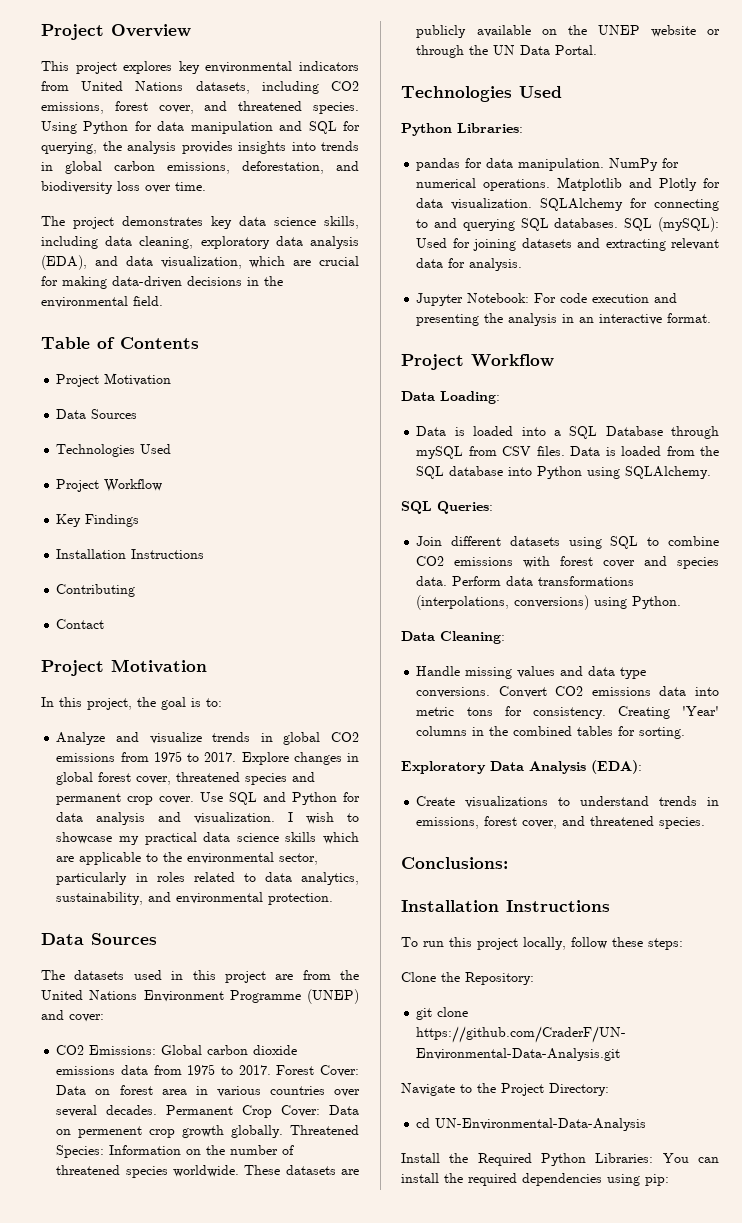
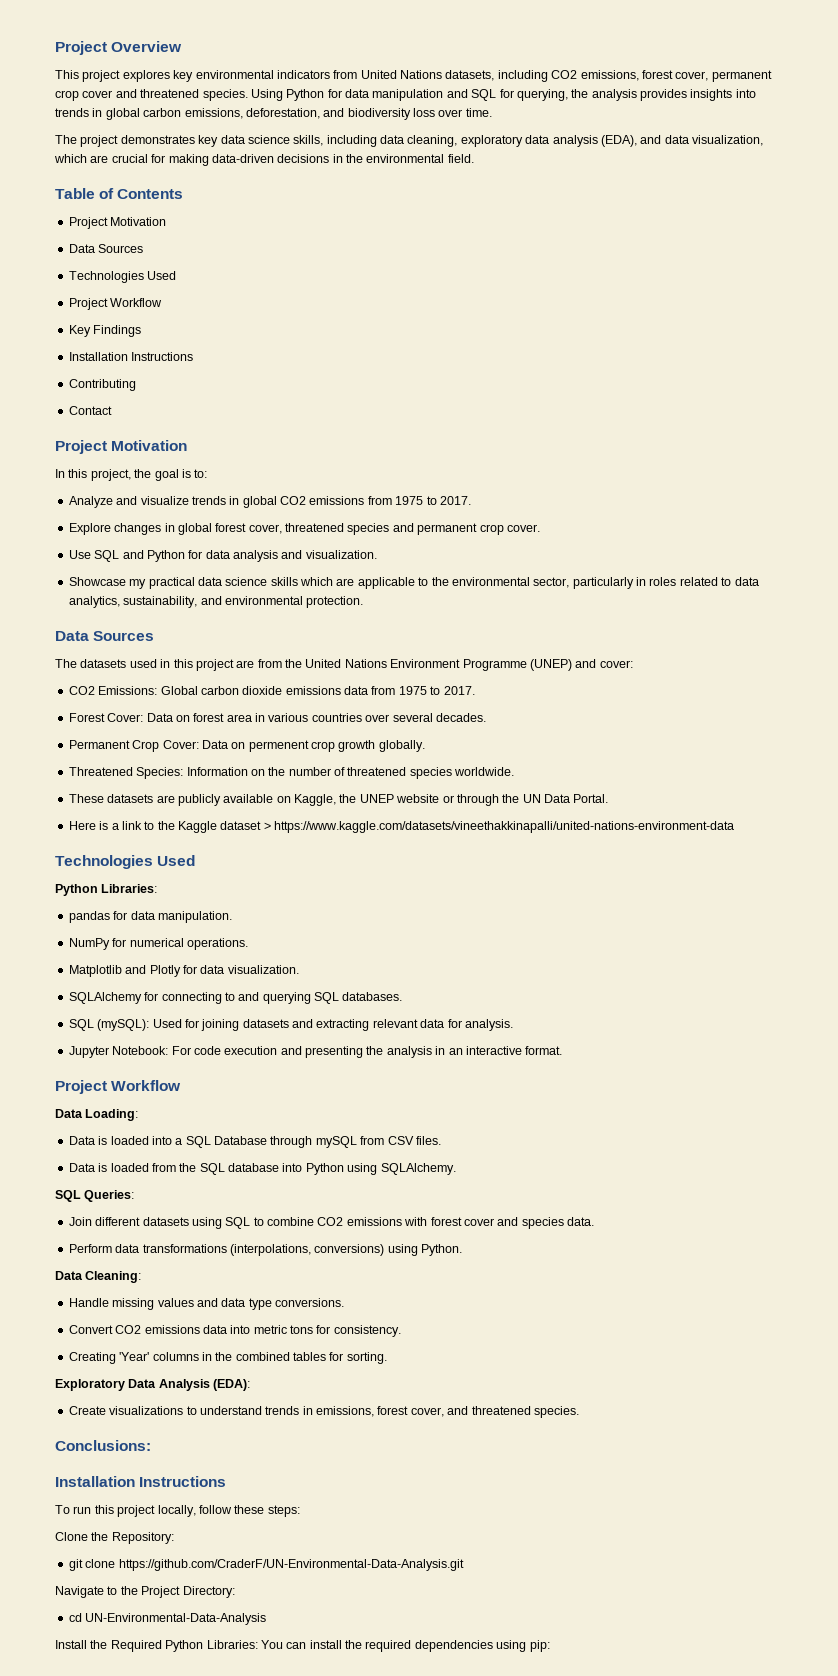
(194, 109) none -> [711,70,772,82] [55,90,113,101] permanent crop cover
(237, 757) none -> (471, 500) //
(195, 800) none -> (540, 528) //
[288,812,360,824] [56,832,113,844] I wish to showcase -> [68,577,126,586] // Showcase
(271, 1070) none -> (475, 690) //
(158, 1110) none -> (486, 717) //
(284, 1131) none -> (425, 746) //
(240, 1171) none -> (515, 771) //
(557, 32) none -> [294,794,336,806] Kaggle,
(598, 50) none -> [68,821,735,833] // Here is a link to the Kaggle dataset > https://www.kaggle.com/datasets/vineethakkinapalli/united-nations-environment-data
(605, 164) none -> (232, 917) //
(551, 185) none -> (248, 944) //
(533, 204) none -> (299, 969) //
(619, 223) none -> (403, 996) //
(565, 451) none -> (441, 1140) //
(448, 581) none -> (594, 1221) //
(491, 692) none -> (344, 1302) //
(606, 713) none -> (401, 1331) //

